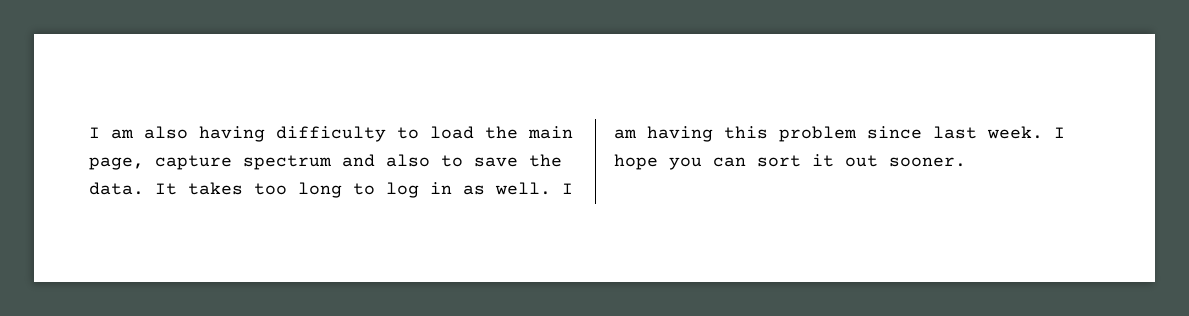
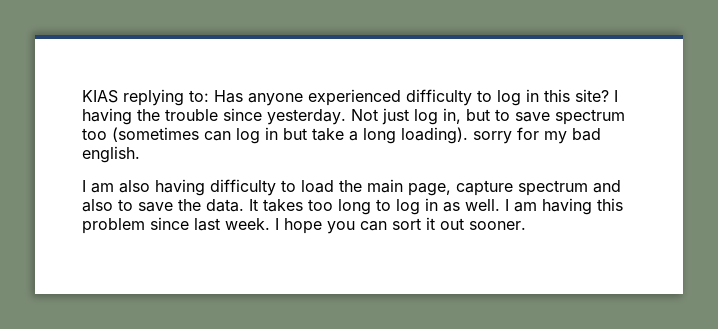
(89, 132) none -> [82,89,618,106] [82,108,625,125] [82,127,601,144] [82,146,140,163] KIAS replying to: Has anyone experienced difficulty to log in this site? I having the trouble since yesterday. Not just log in, but to save spectrum too (sometimes can log in but take a long loading). sorry for my bad english. //

